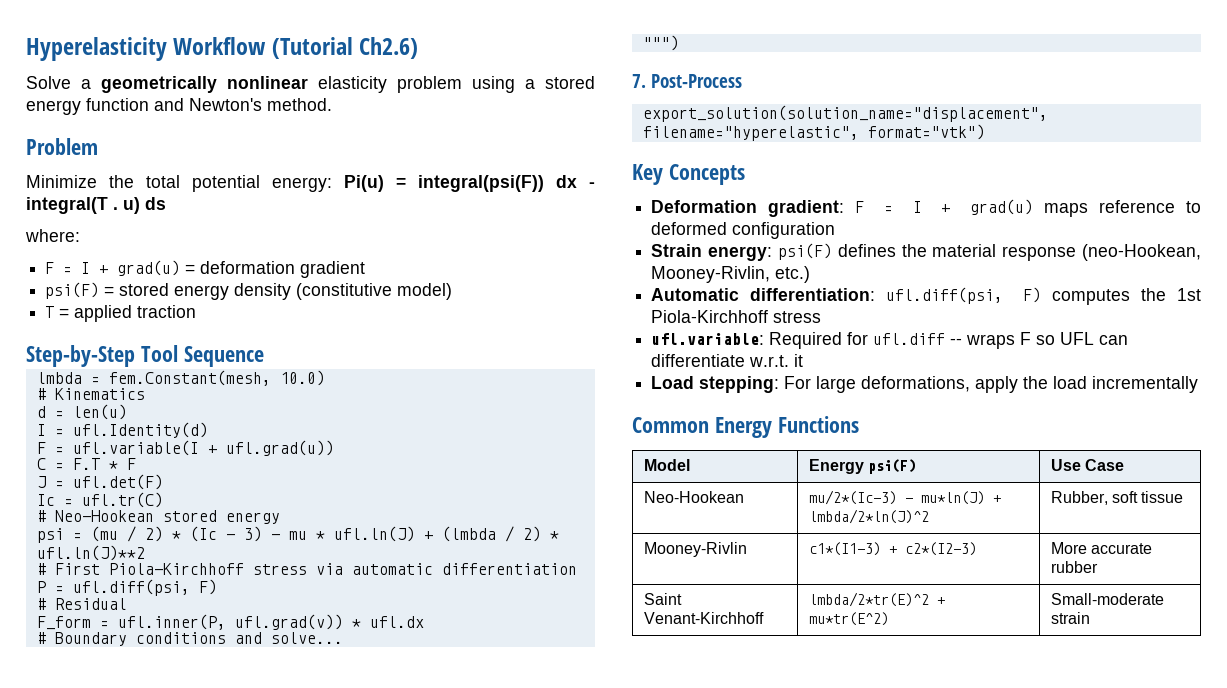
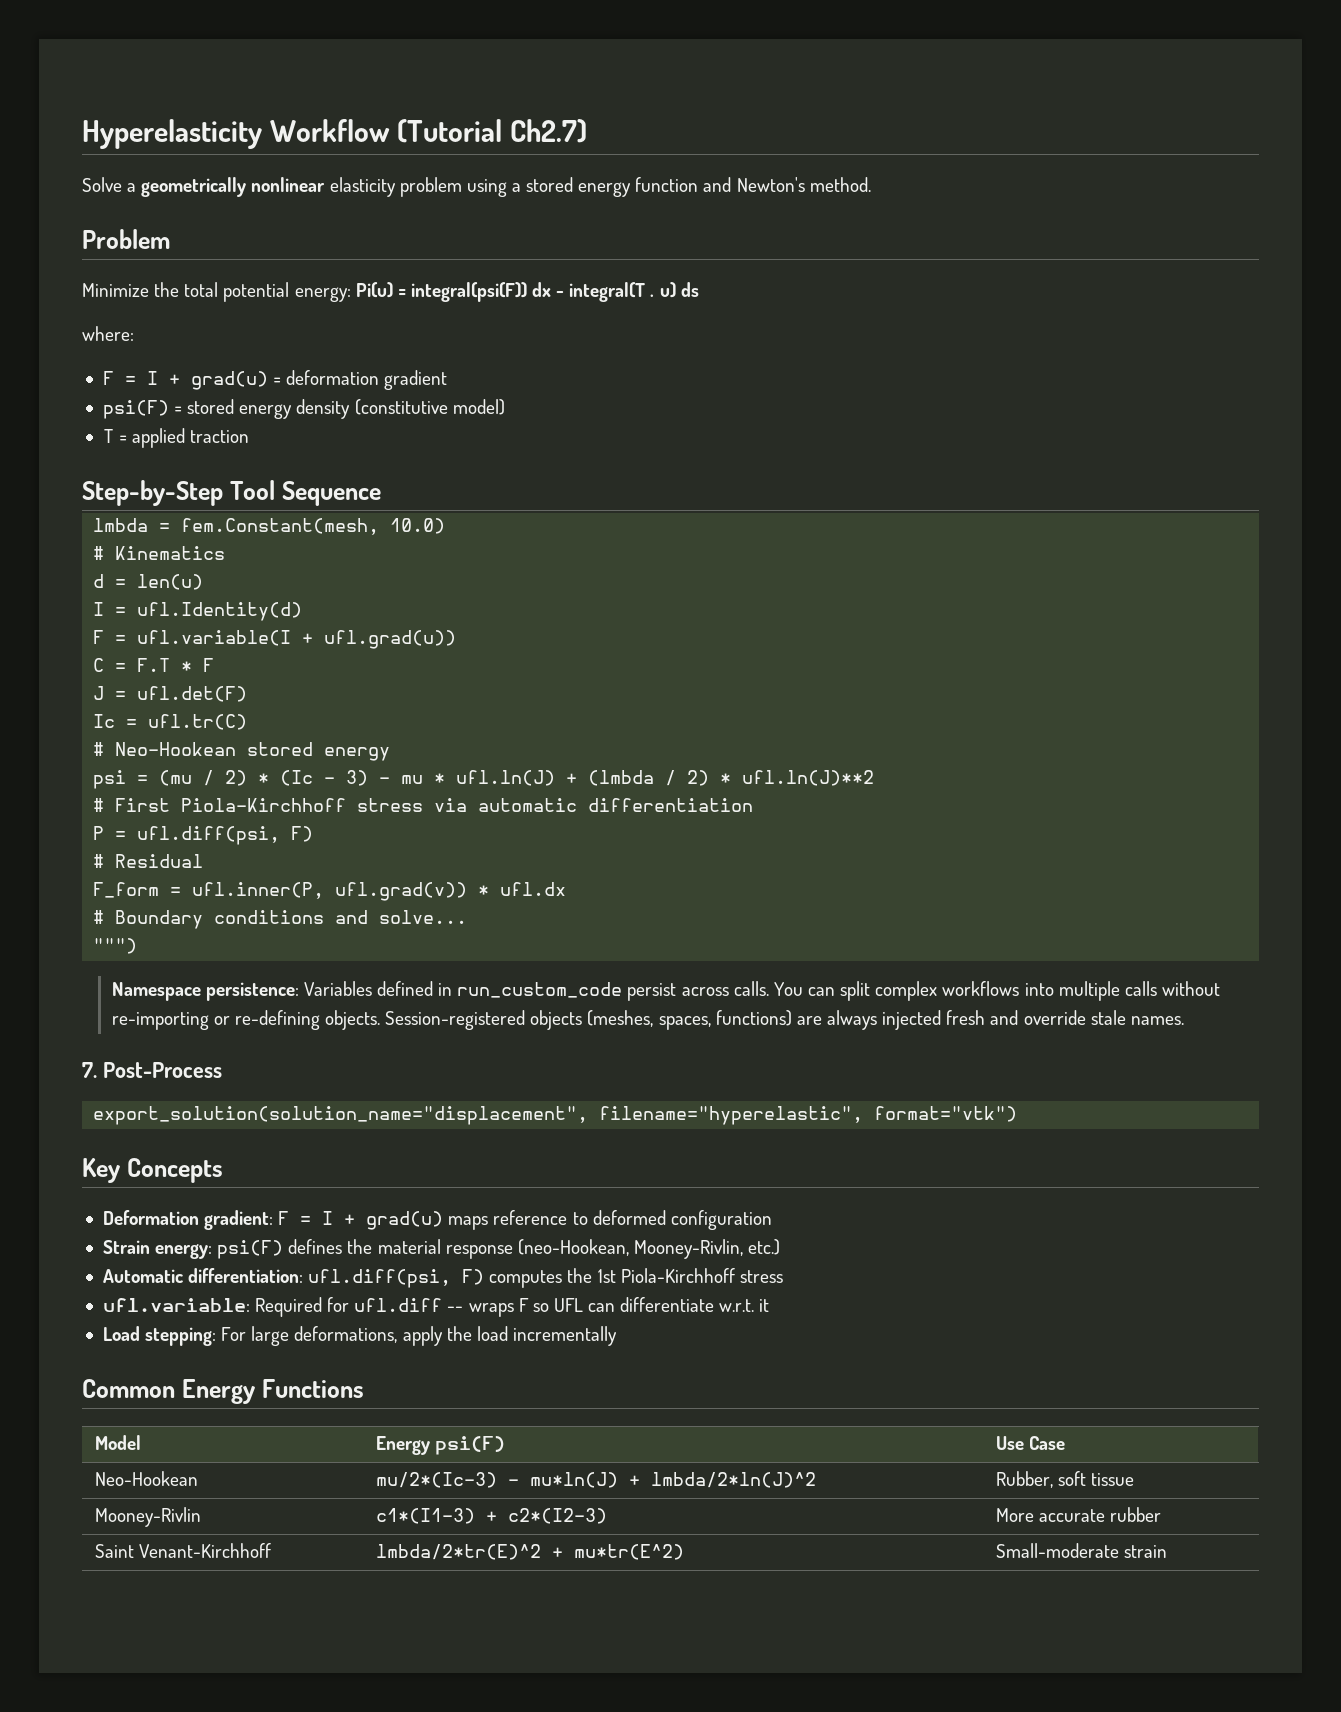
[359,37,419,59] Ch2.6) -> [509,119,587,143] Ch2.7)
(679, 43) none -> [111,981,1220,1001] [111,1010,1184,1030] // Namespace persistence: Variables defined in run_custom_code persist across calls. You can split complex workflows into multiple calls without re-importing or re-defining objects. Session-registered objects (meshes, spaces, functions) are always injected fresh and override stale names.

